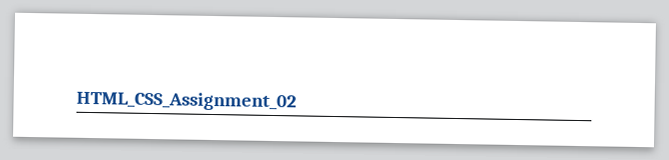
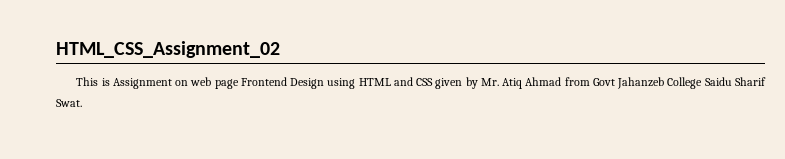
(297, 101) none -> [76,77,766,89] [56,99,82,107] // This is Assignment on web page Frontend Design using HTML and CSS given by Mr. Atiq Ahmad from Govt Jahanzeb College Saidu Sharif Swat.

